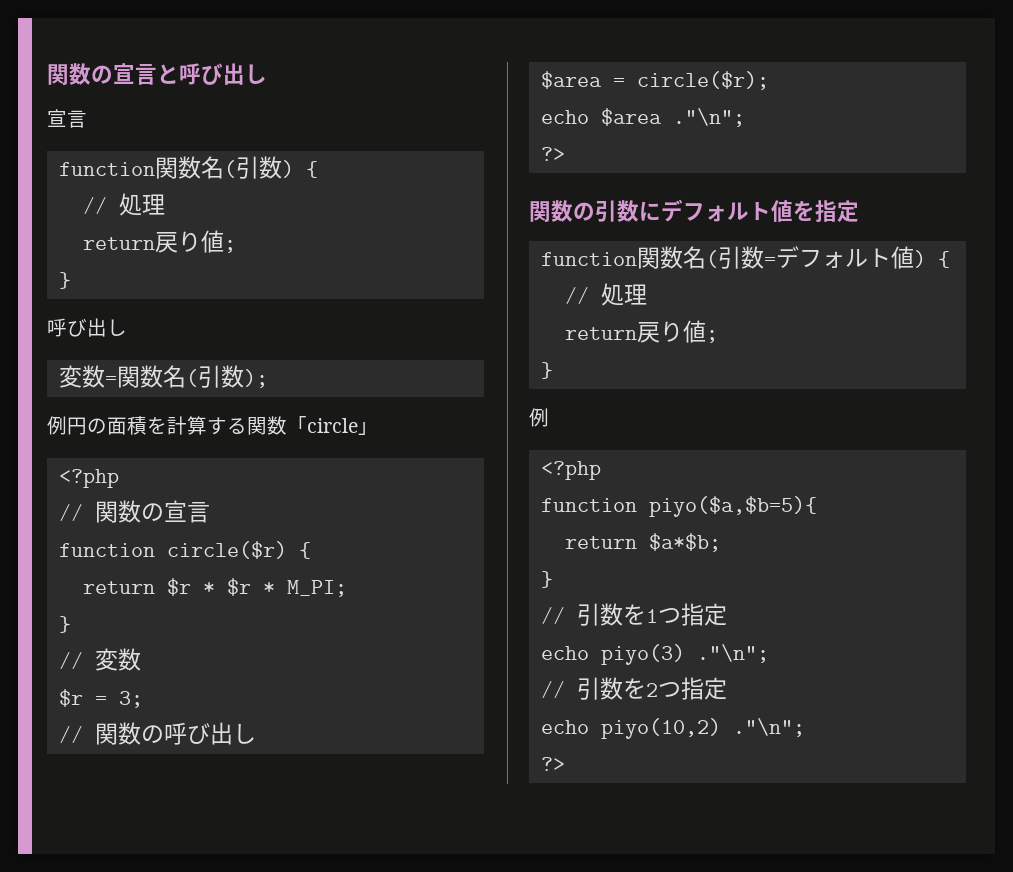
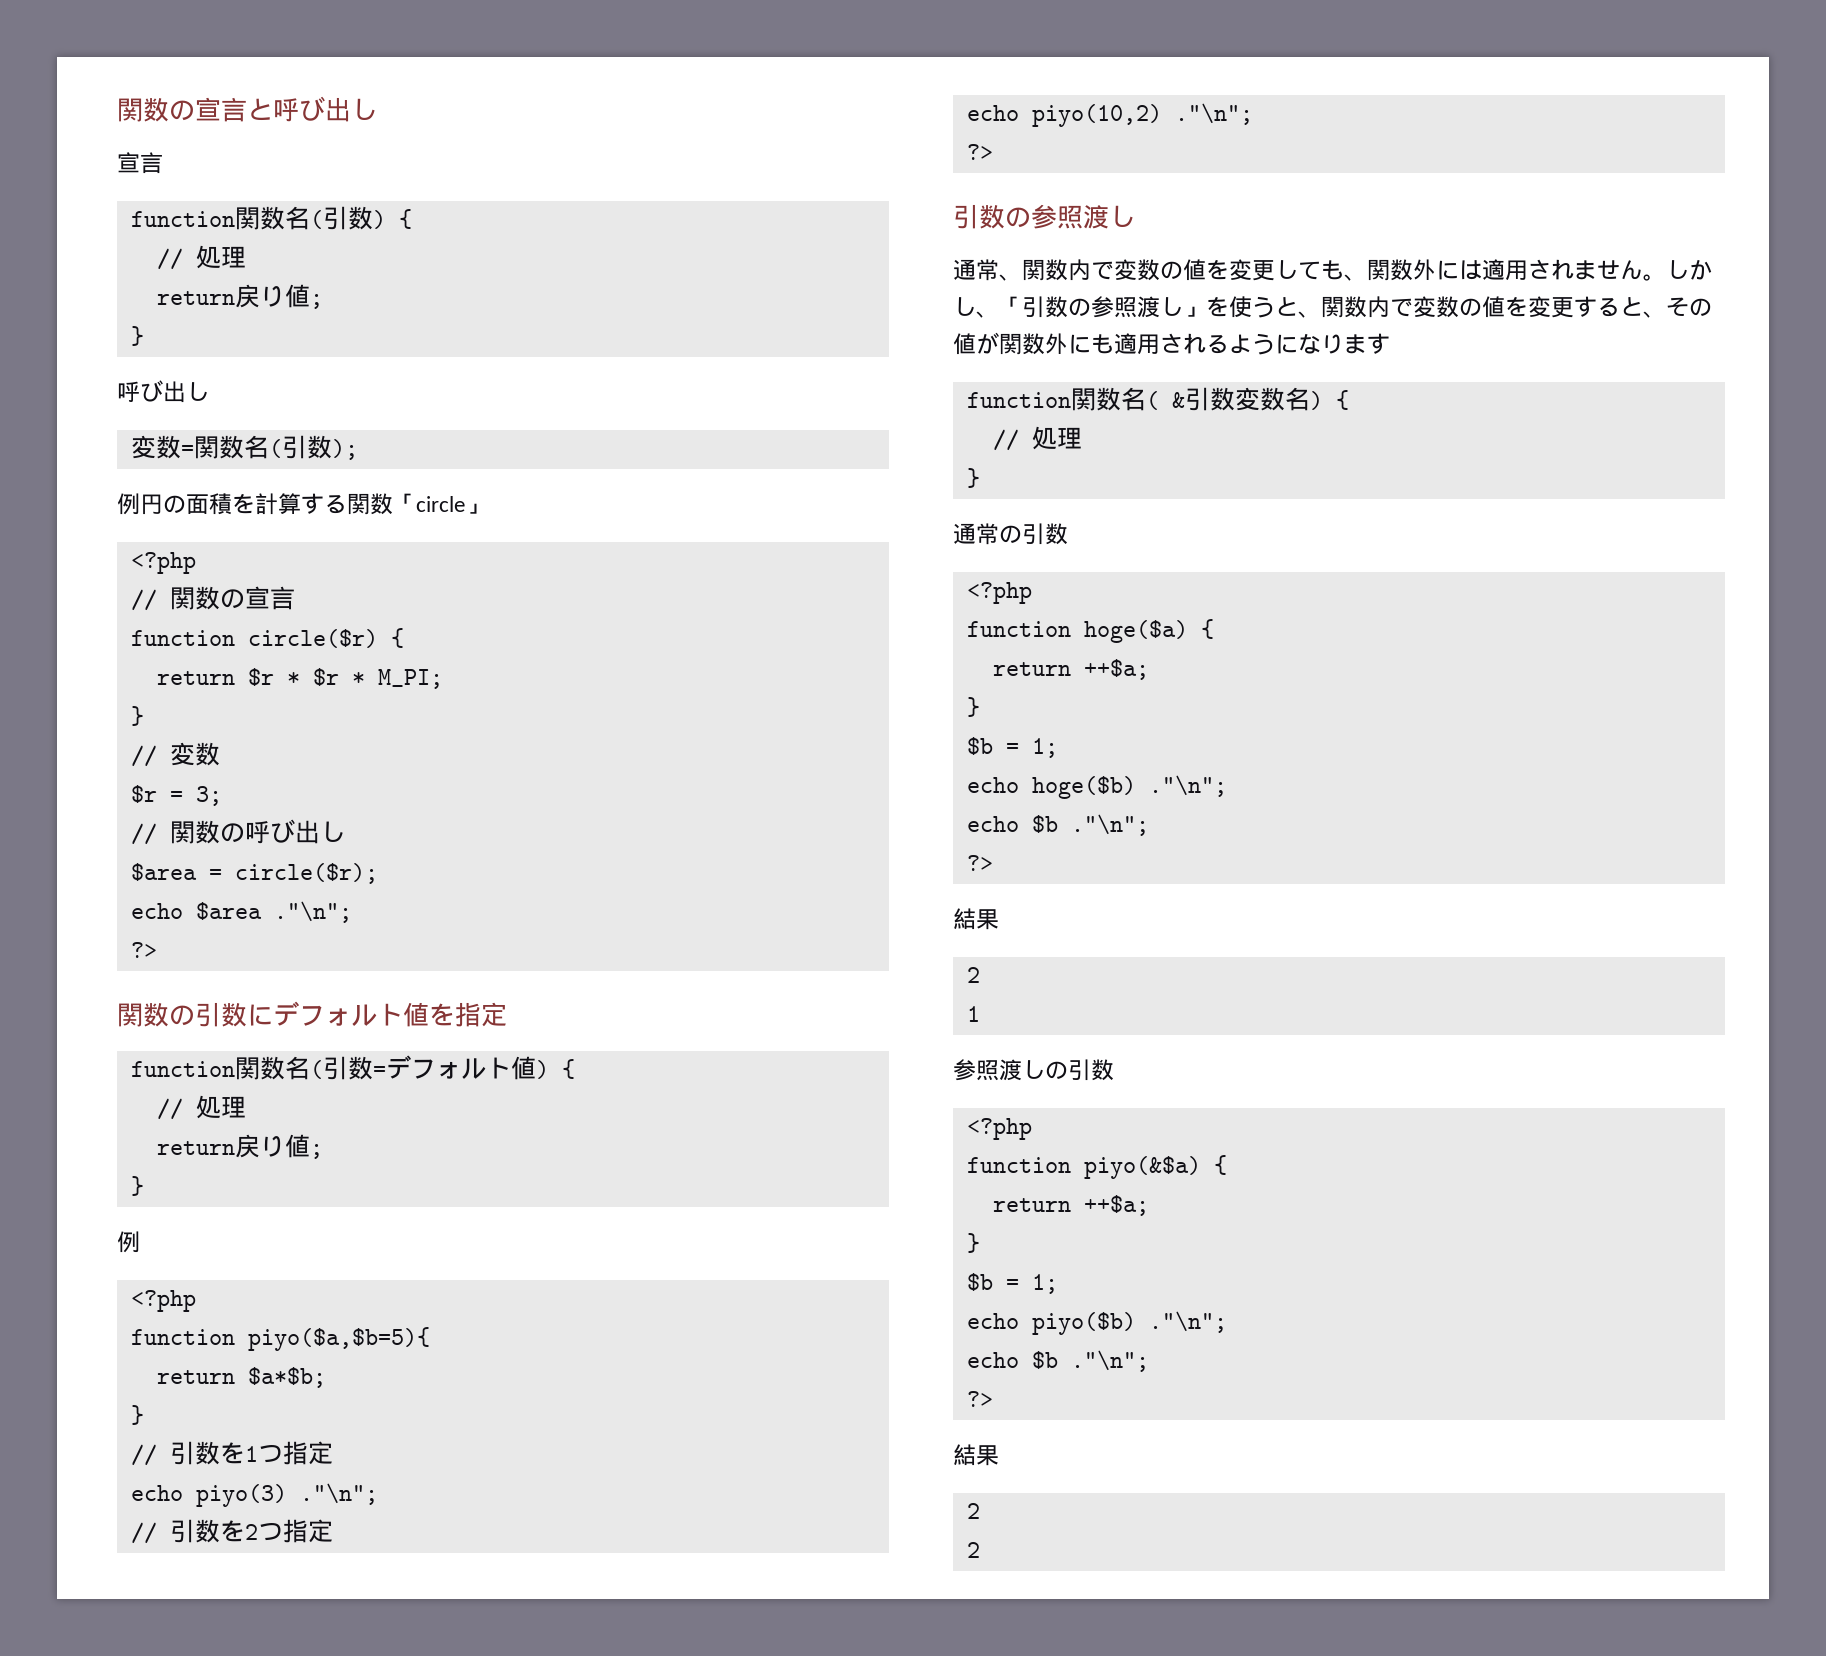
(565, 764) none -> [953,204,1135,229] [953,259,1712,281] [953,296,1712,318] [953,332,1390,355] [966,387,1349,411] [992,426,1082,451] [966,468,980,488] [953,523,1068,545] [966,582,1032,604] [966,619,1214,643] [992,659,1149,680] [966,697,980,717] [966,737,1058,758] [966,775,1227,799] [966,814,1149,836] [966,855,993,871] [953,908,999,930] [966,967,980,983] [966,1006,980,1022] [953,1059,1114,1081] [966,1118,1032,1140] [966,1155,1227,1179] [992,1195,1149,1216] [966,1233,980,1253] [966,1273,1058,1294] [966,1311,1227,1335] [966,1350,1149,1372] [966,1391,993,1407] [953,1444,999,1466] [966,1503,980,1519] [966,1542,980,1558] // 引数の参照渡し // 通常、関数内で変数の値を変更しても、関数外には適用されません。しかし、「引数の参照渡し」を使うと、関数内で変数の値を変更すると、その値が関数外にも適用されるようになります // function関数名( &引数変数名) { // // 処理 // } // 通常の引数 // <?php // function hoge($a) { // return ++$a; // } // $b = 1; // echo hoge($b) ."\n"; // echo $b ."\n"; // ?> // 結果 // 2 // 1 // 参照渡しの引数 // <?php // function piyo(&$a) { // return ++$a; // } // $b = 1; // echo piyo($b) ."\n"; // echo $b ."\n"; // ?> // 結果 // 2 // 2

